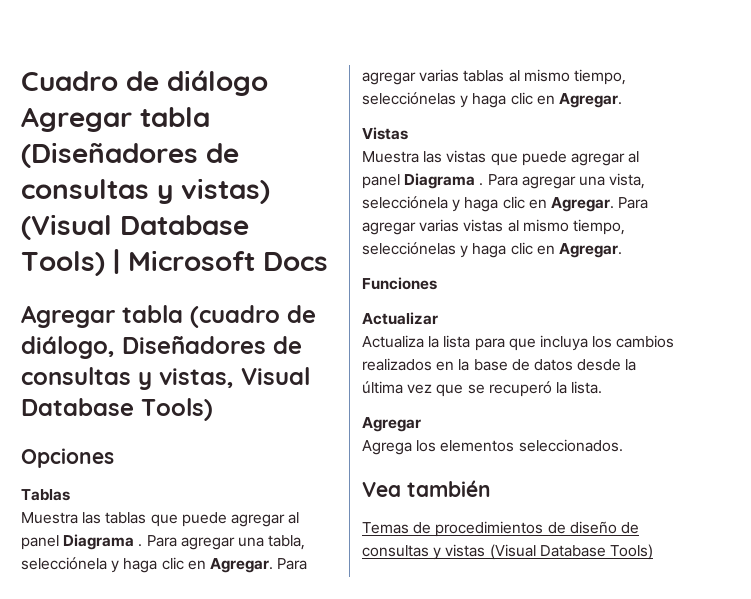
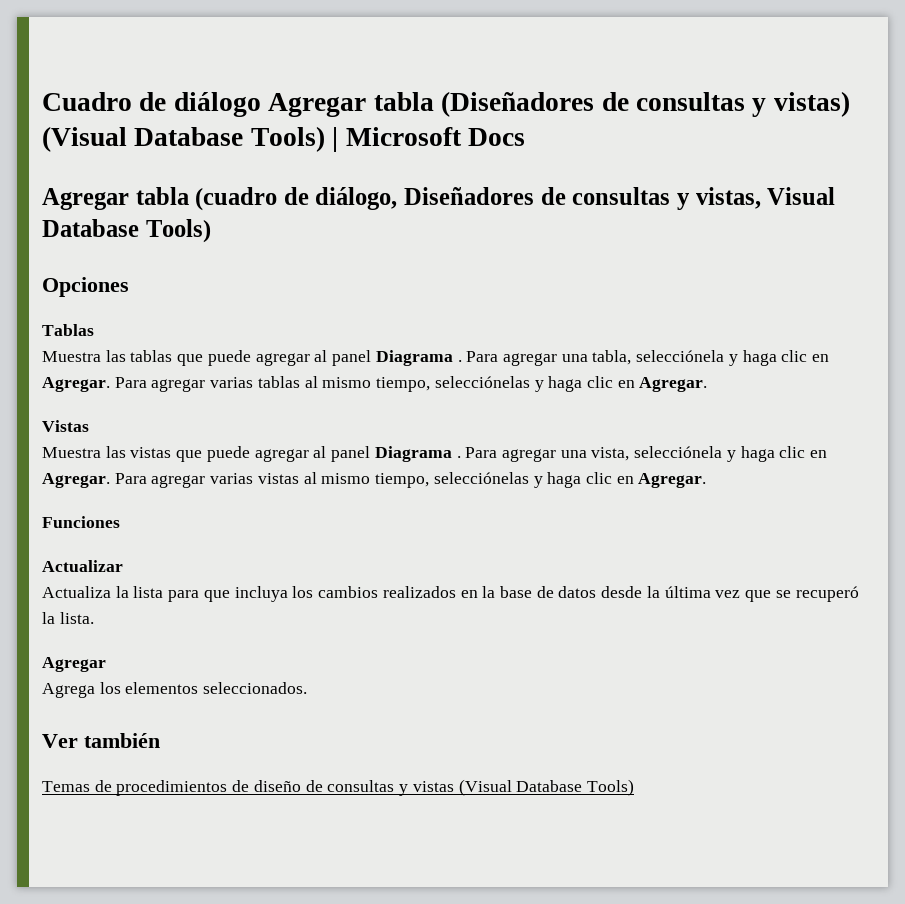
[362,482,401,497] Vea -> [42,734,78,748] Ver

